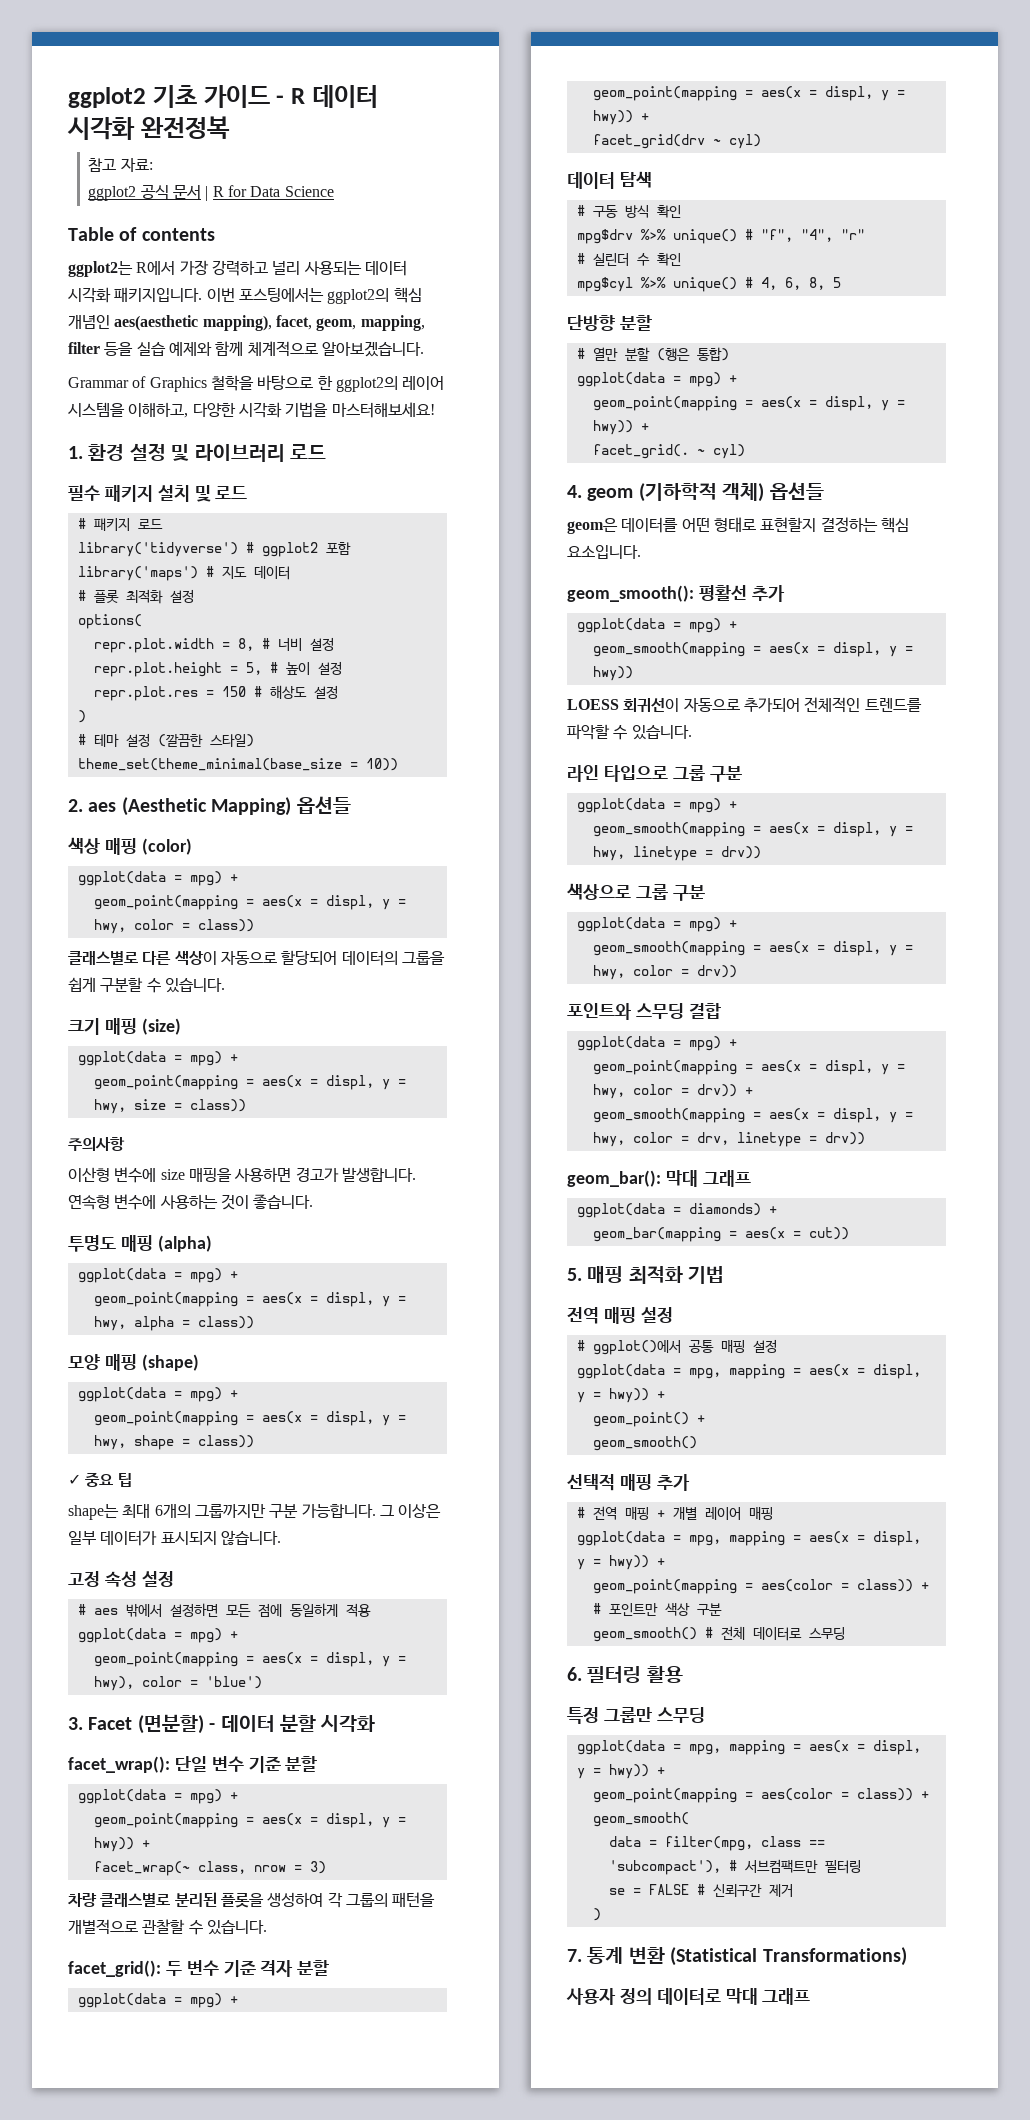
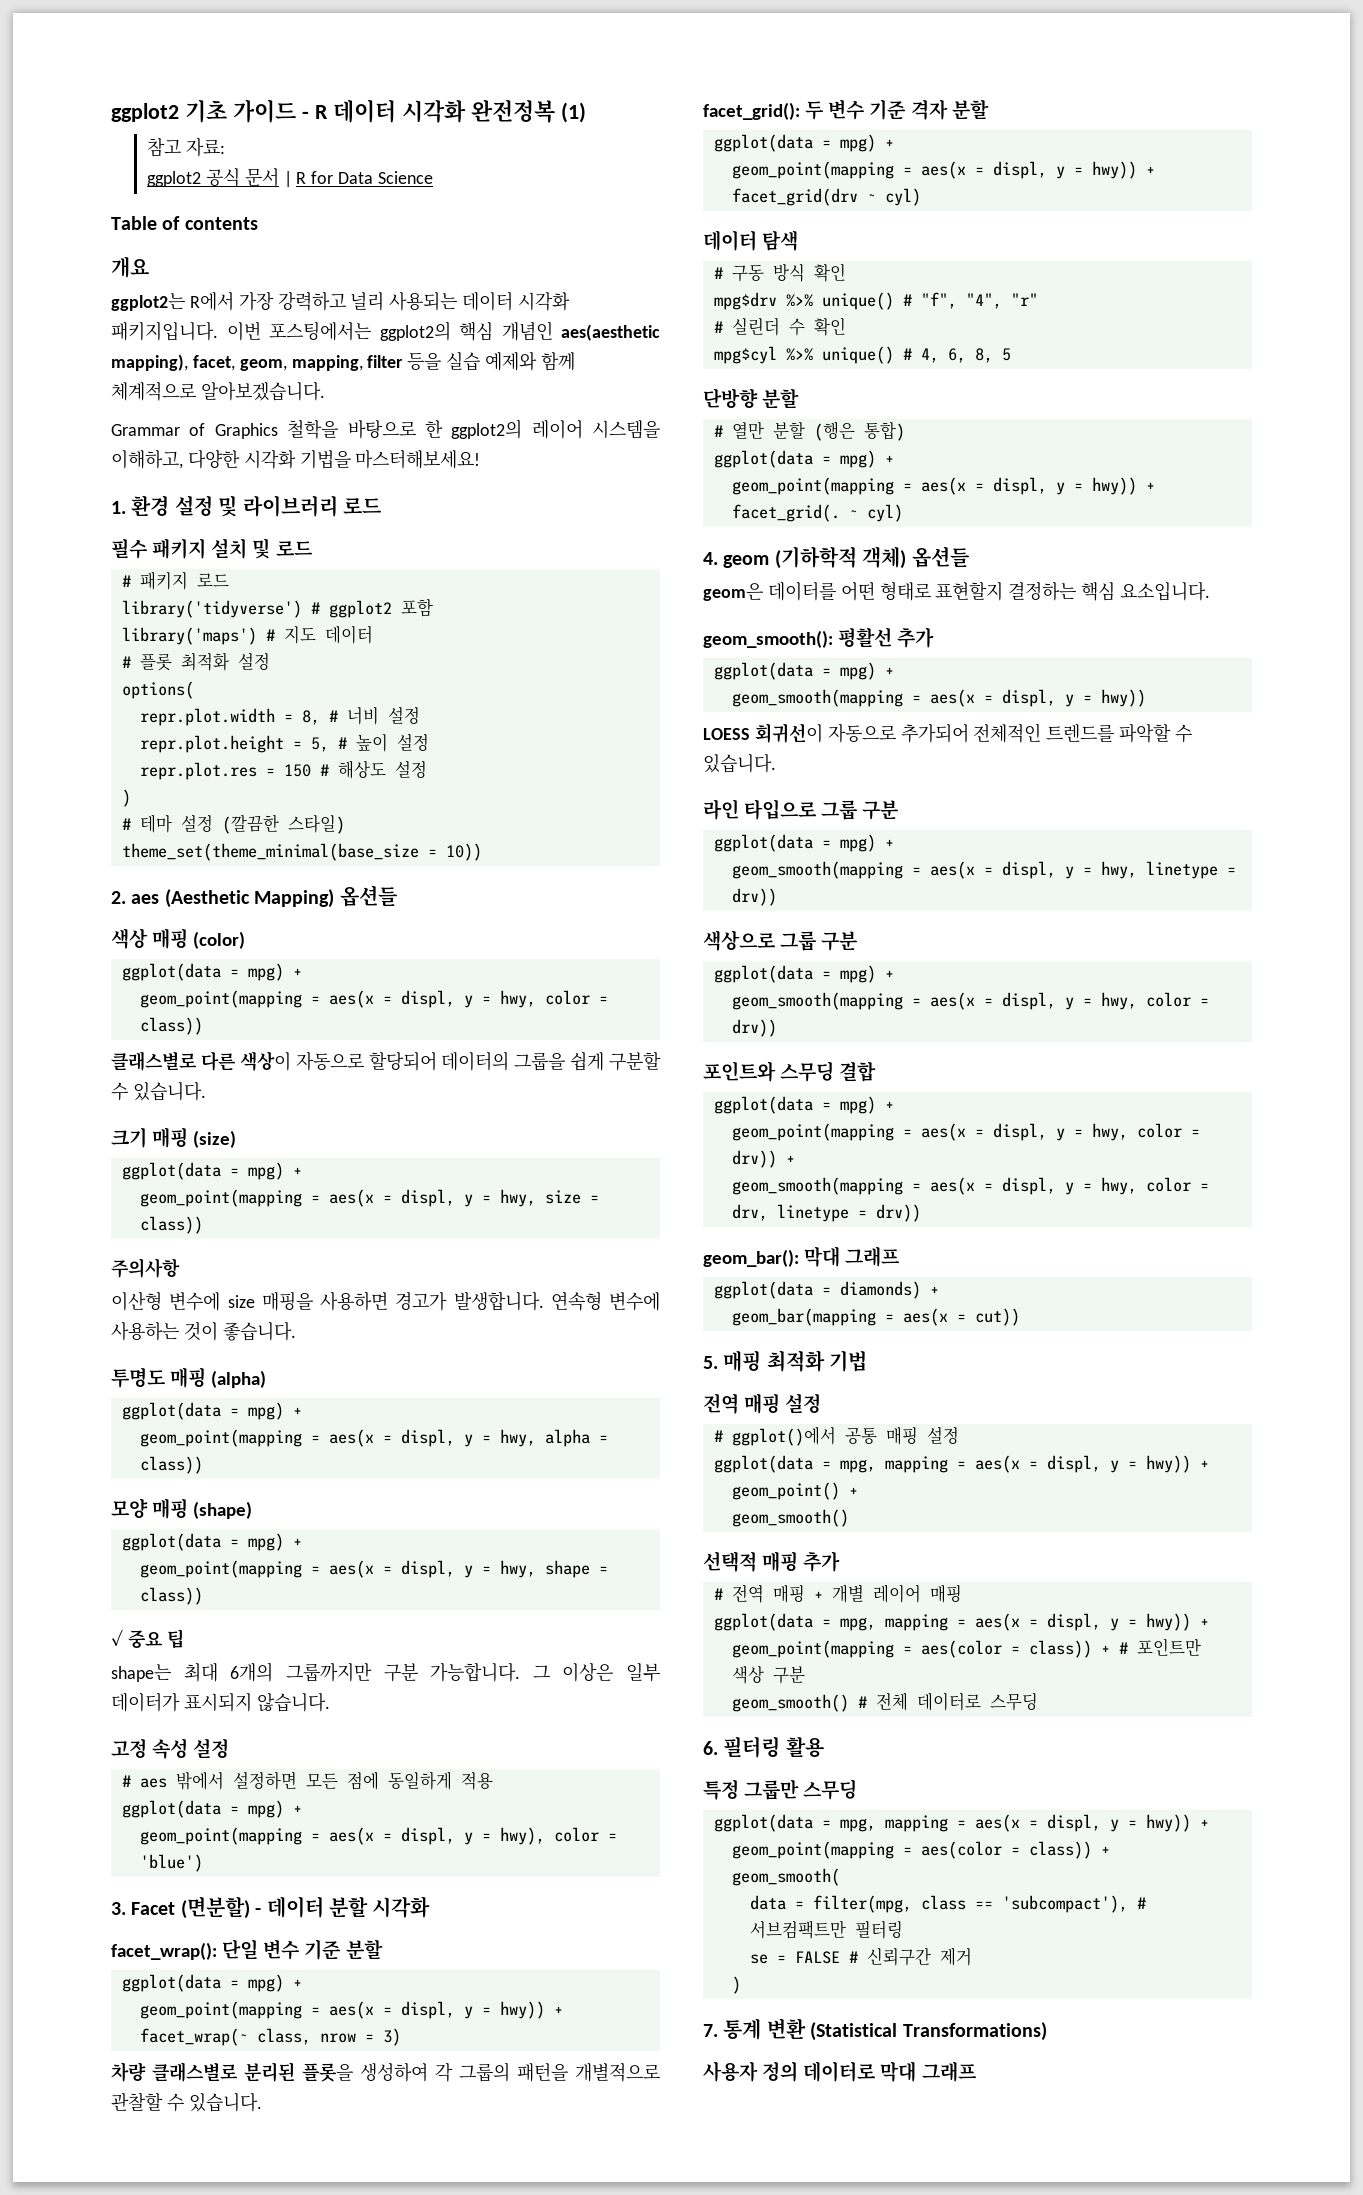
(230, 127) none -> [560,102,586,123] (1)
(215, 234) none -> [111,256,149,278] // 개요

